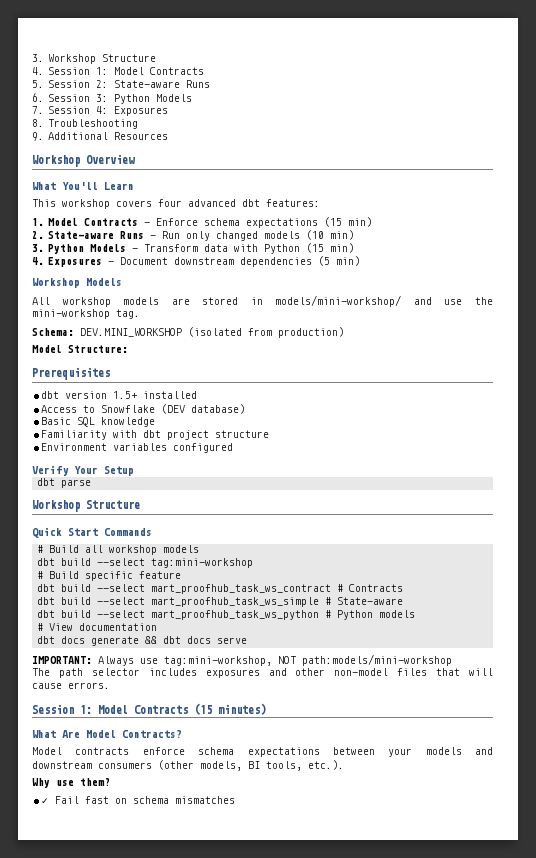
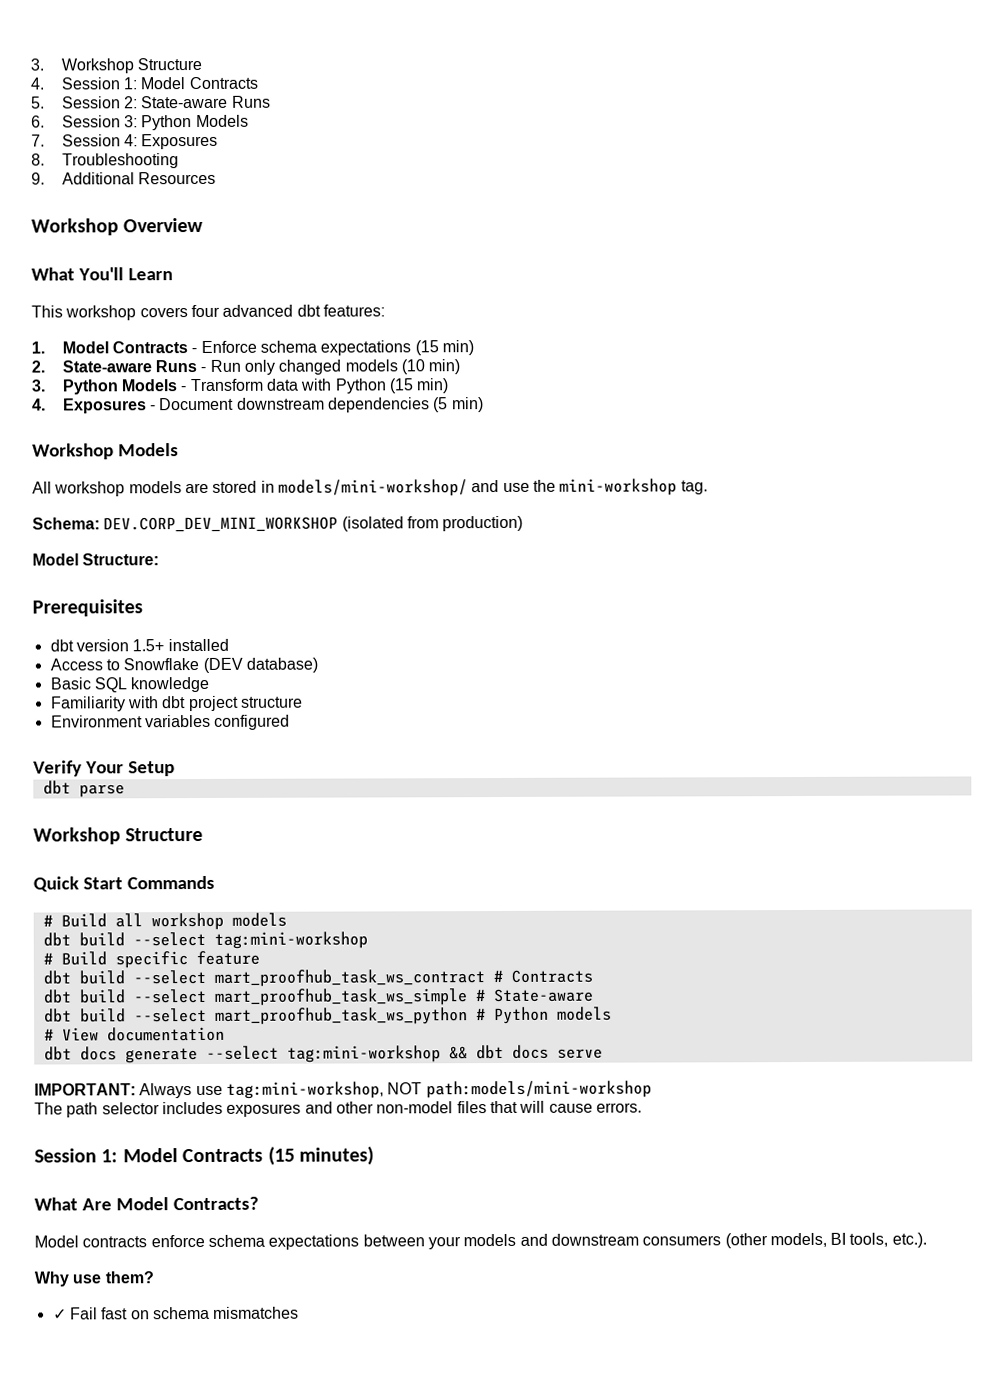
[80,328,182,337] DEV.MINI_WORKSHOP -> [103,516,339,533] DEV.CORP_DEV_MINI_WORKSHOP
(140, 641) none -> [205,1045,441,1063] --select tag:mini-workshop

